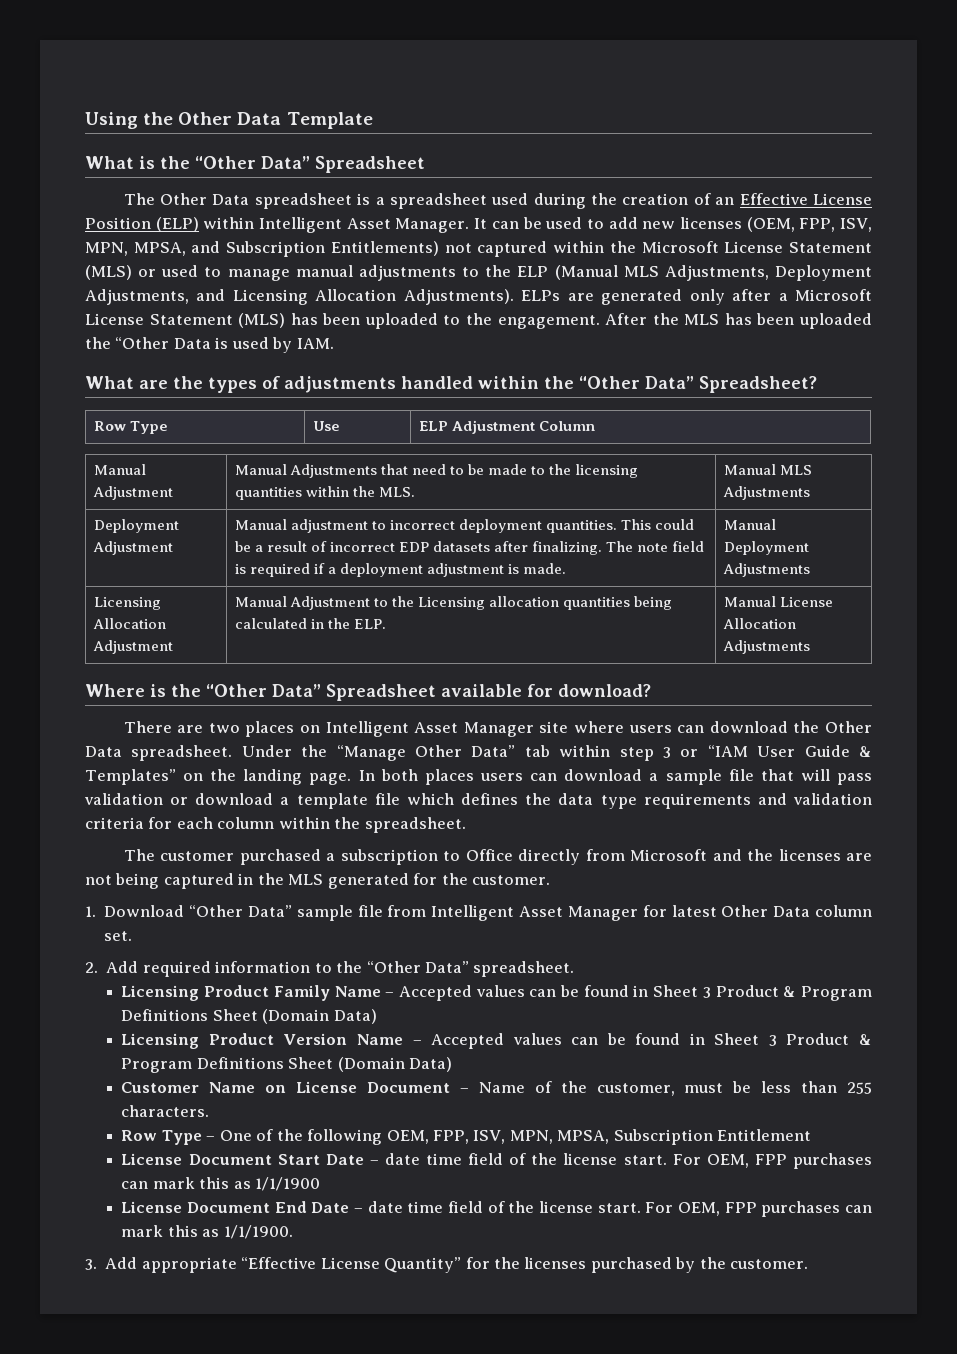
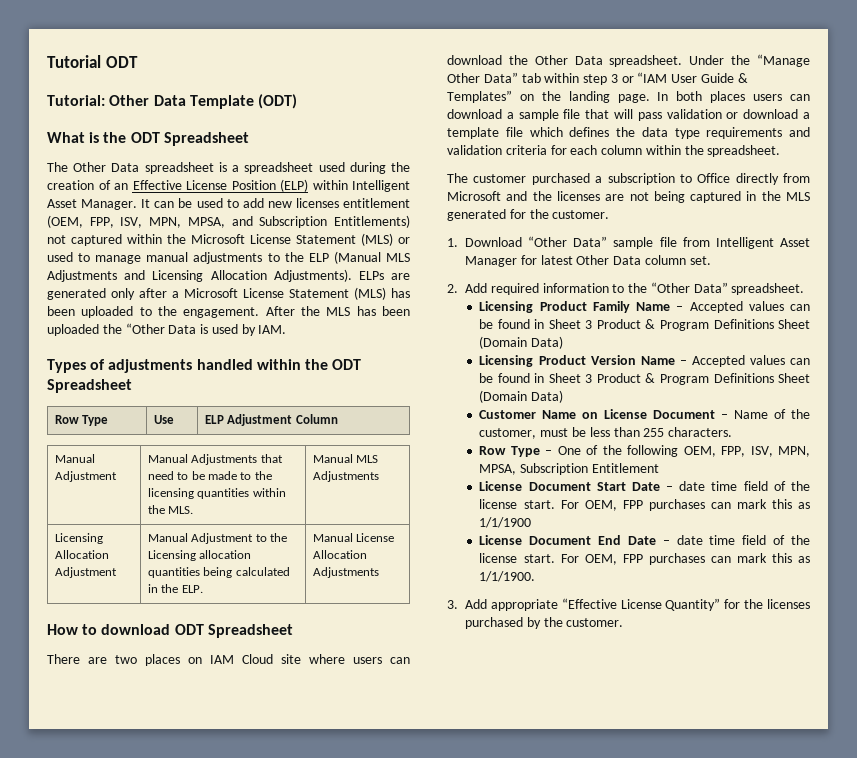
[85,112,174,129] Using the -> [47,55,138,68] [47,95,105,106] Tutorial ODT // Tutorial:
(373, 120) none -> [258,94,298,109] (ODT)
[195,156,310,169] “Other Data” -> [130,132,160,143] ODT
(742, 223) none -> [343,198,410,208] entitlement
[664,265,872,281] [85,289,189,305] Adjustments, Deployment Adjustments, -> [47,270,117,282] Adjustments
[85,376,257,393] What are the types -> [47,359,86,373] Types
[579,376,817,393] “Other Data” Spreadsheet? -> [332,359,362,370] [47,379,132,393] ODT Spreadsheet
[93,519,179,533] [92,541,173,555] [234,519,695,533] [234,541,705,555] [234,563,567,577] [723,519,776,530] [723,541,809,555] [722,563,810,577] // Deployment Adjustment | Manual adjustment to incorrect deployment quantities. This could be a result of incorrect EDP datasets after finalizing. The note field is required if a deployment adjustment is made. | Manual Deployment Adjustments -> (379, 476) none
[85,684,651,701] Where is the “Other Data” Spreadsheet available for download? -> [47,624,293,638] How to download ODT Spreadsheet
[325,721,534,737] Intelligent Asset Manager -> [210,654,273,664] IAM Cloud

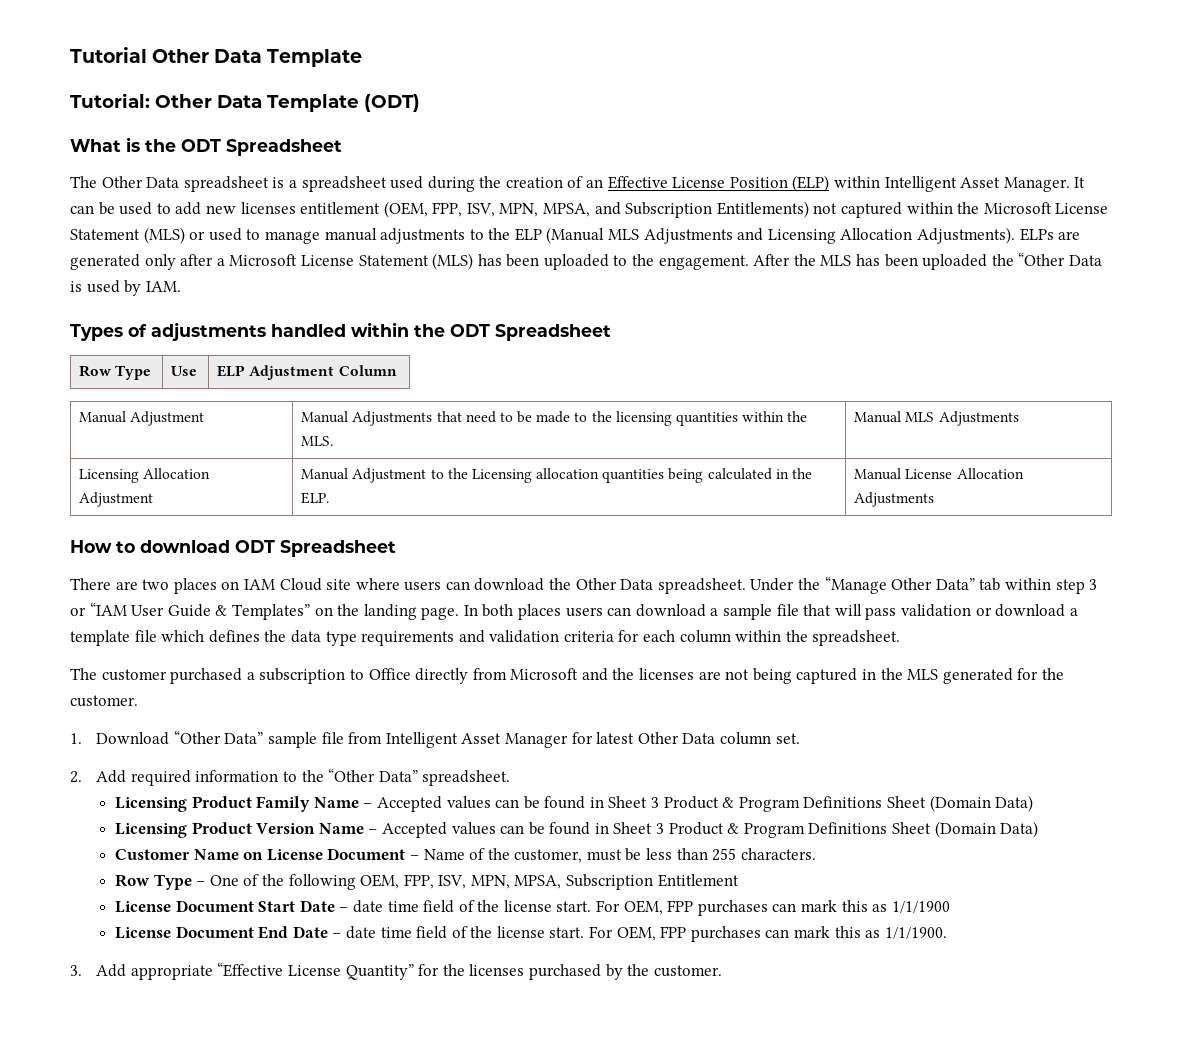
[105,56,138,68] ODT -> [152,49,363,67] Other Data Template

